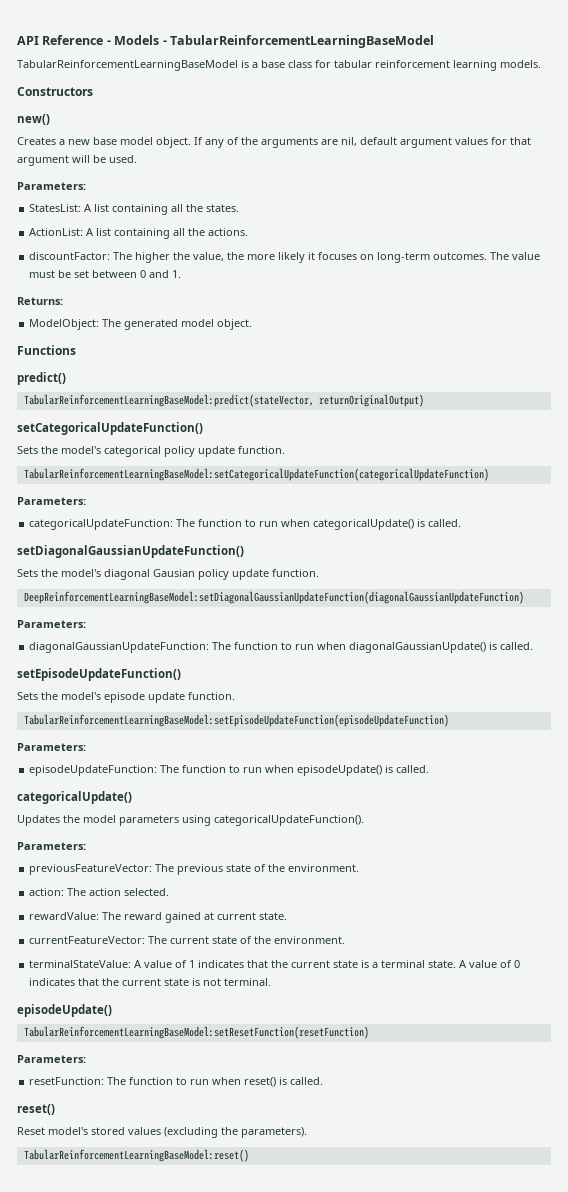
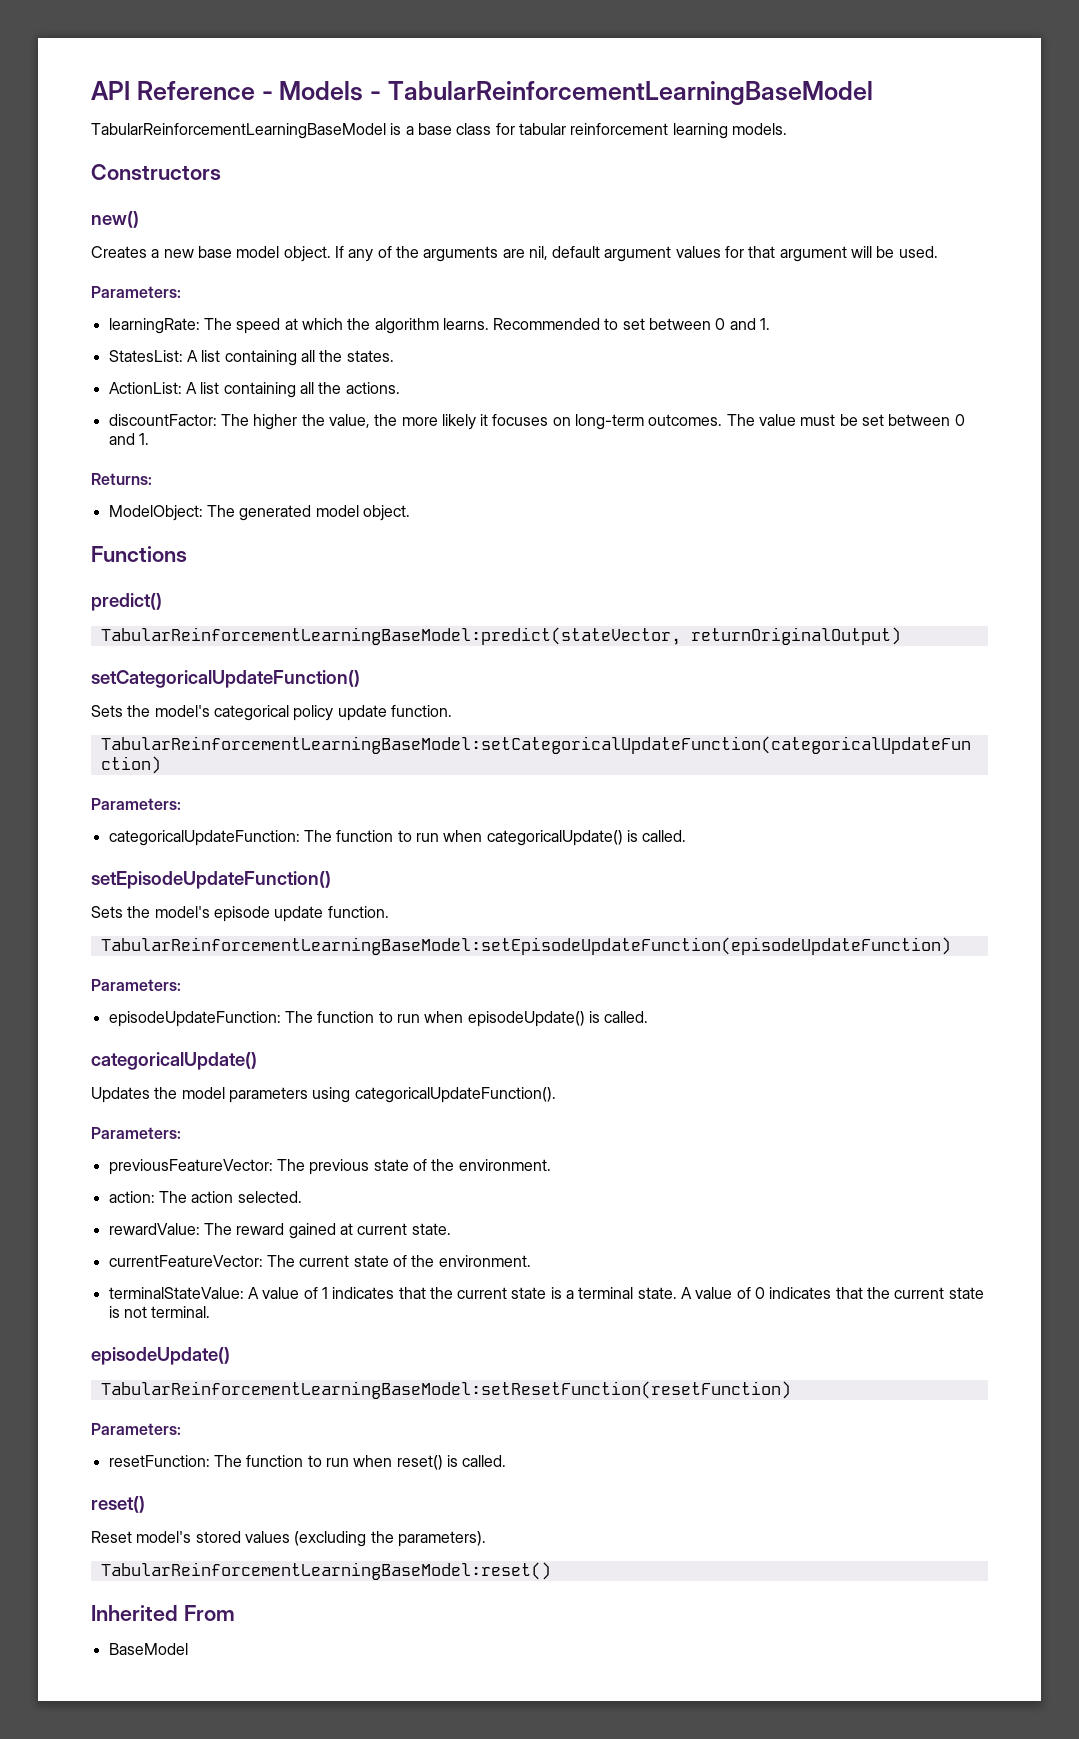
(86, 186) none -> [108,318,771,334] // learningRate: The speed at which the algorithm learns. Recommended to set between 0 and 1.
[17,545,244,558] [17,569,319,580] [23,591,524,604] [17,620,86,628] [29,642,534,653] // setDiagonalGaussianUpdateFunction() // Sets the model's diagonal Gausian policy update function. // DeepReinforcementLearningBaseModel:setDiagonalGaussianUpdateFunction(diagonalGaussianUpdateFunction) // Parameters: // diagonalGaussianUpdateFunction: The function to run when diagonalGaussianUpdate() is called. -> (687, 836) none
(249, 1155) none -> [91,1605,235,1621] [108,1643,188,1655] // Inherited From // BaseModel

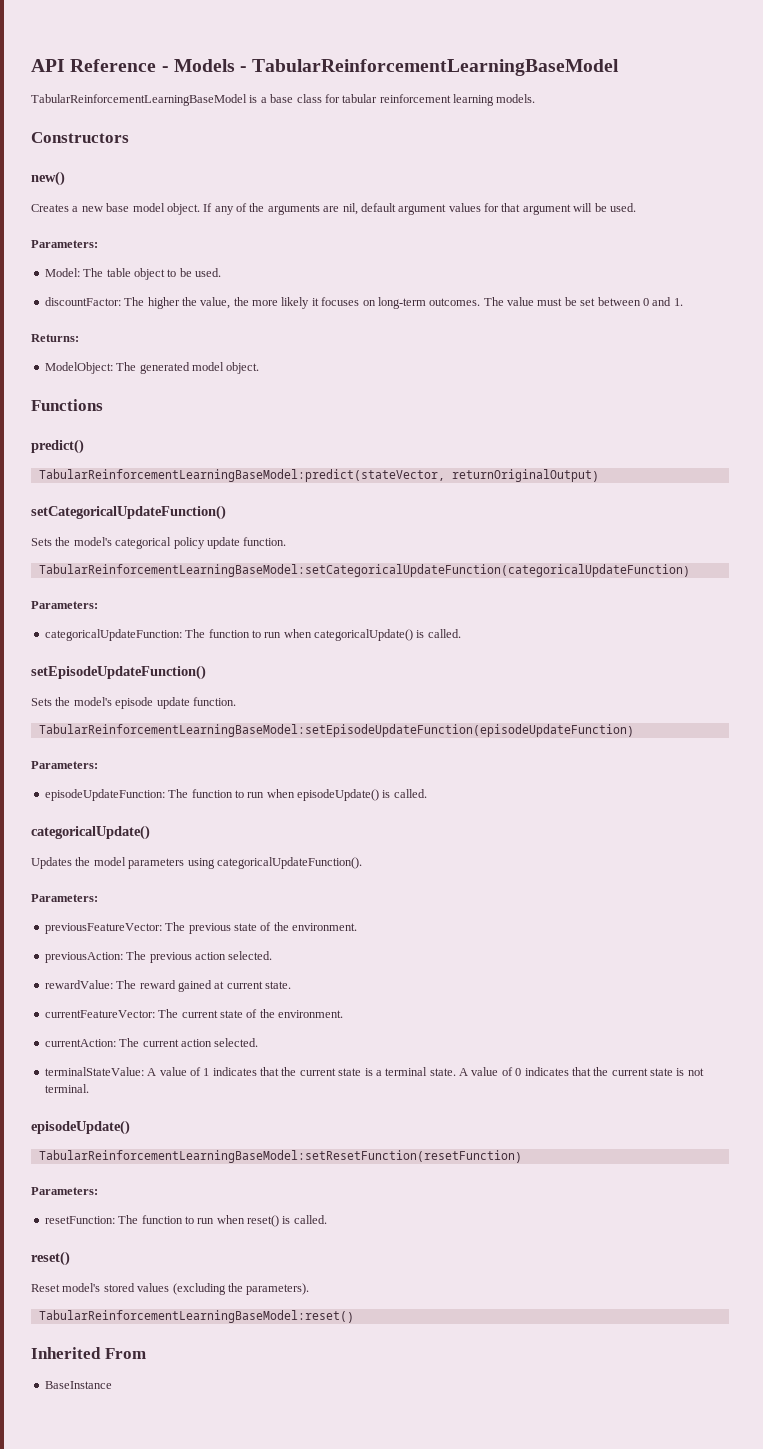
[108,318,771,334] [108,350,394,366] [108,382,400,398] learningRate: The speed at which the algorithm learns. Recommended to set between 0 and 1. // StatesList: A list containing all the states. // ActionList: A list containing all the actions. -> [44,268,221,280] Model: The table object to be used.
[108,1191,187,1203] action: The -> [44,951,192,963] previousAction: The previous
(531, 1261) none -> [44,1038,259,1047] // currentAction: The current action selected.
[108,1643,188,1655] BaseModel -> [44,1381,112,1389] BaseInstance

